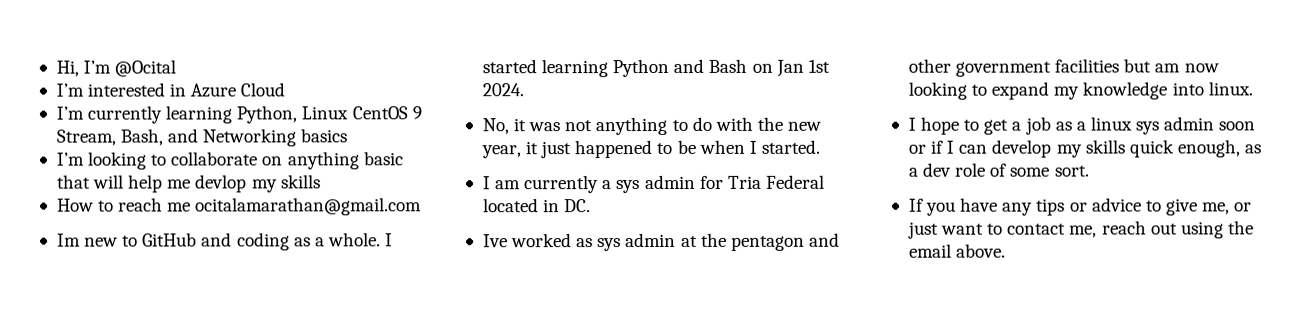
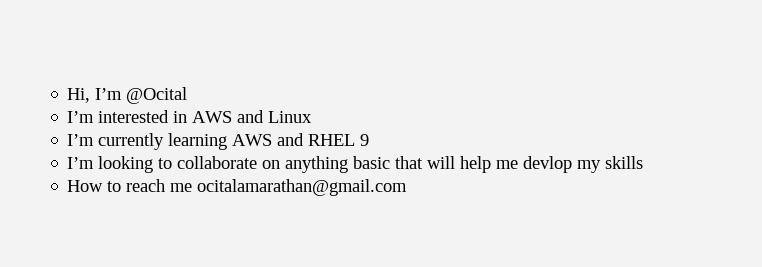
[190,82,286,98] Azure Cloud -> [192,110,313,123] AWS and Linux
[236,105,422,124] [55,128,348,147] Python, Linux CentOS 9 Stream, Bash, and Networking basics -> [232,133,370,146] AWS and RHEL 9
[56,232,394,251] [481,58,830,78] [481,83,524,97] [481,116,822,136] [480,139,820,159] [482,174,825,194] [482,198,592,213] [482,232,840,252] [907,58,1219,77] [907,81,1253,100] [907,116,1256,135] [907,139,1262,158] [908,162,1090,177] [908,197,1253,216] [907,220,1254,239] [908,243,1007,258] // Im new to GitHub and coding as a whole. I started learning Python and Bash on Jan 1st 2024. // No, it was not anything to do with the new year, it just happened to be when I started. // I am currently a sys admin for Tria Federal located in DC. // Ive worked as sys admin at the pentagon and other government facilities but am now looking to expand my knowledge into linux. // I hope to get a job as a linux sys admin soon or if I can develop my skills quick enough, as a dev role of some sort. // If you have any tips or advice to give me, or just want to contact me, reach out using the email above. -> (408, 187) none

